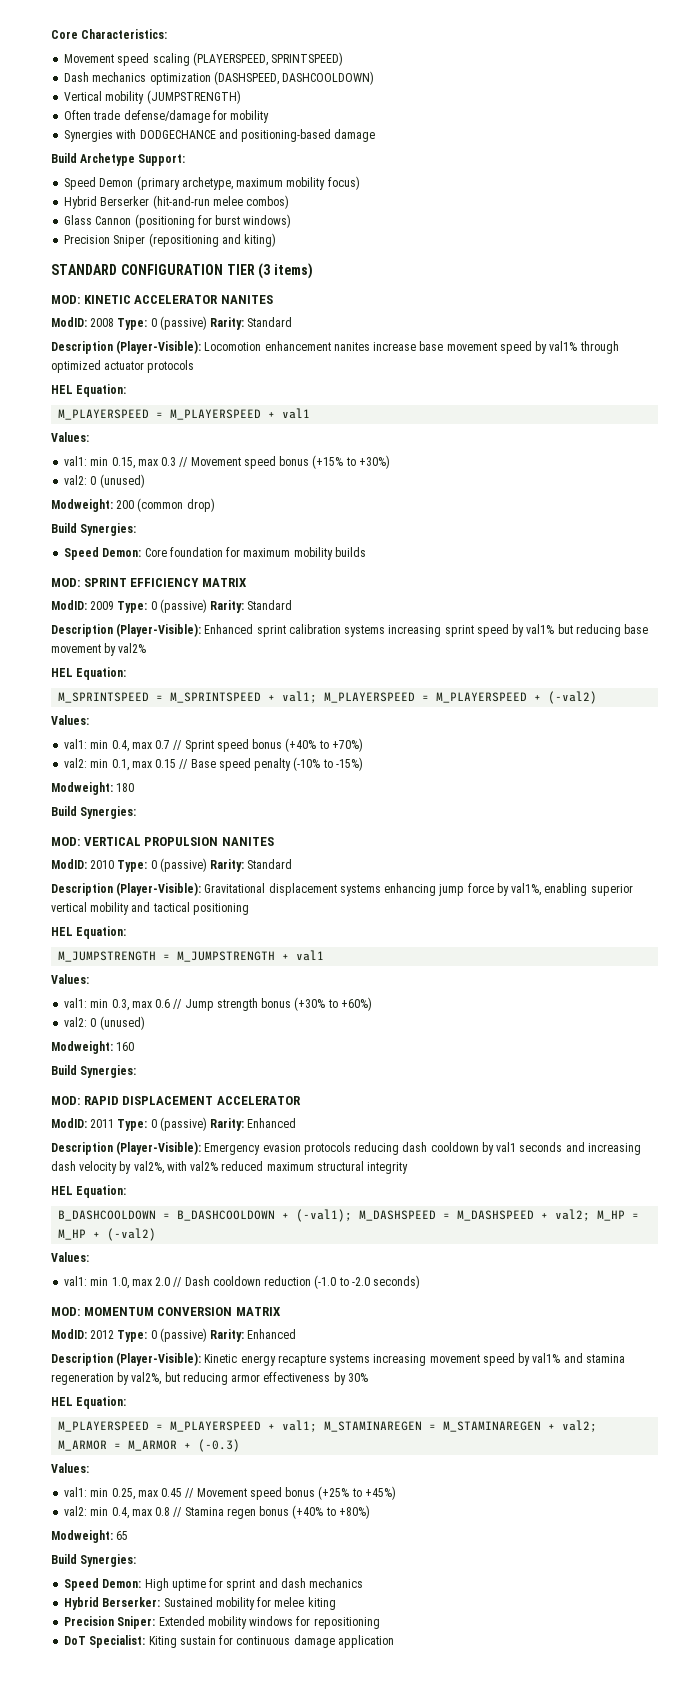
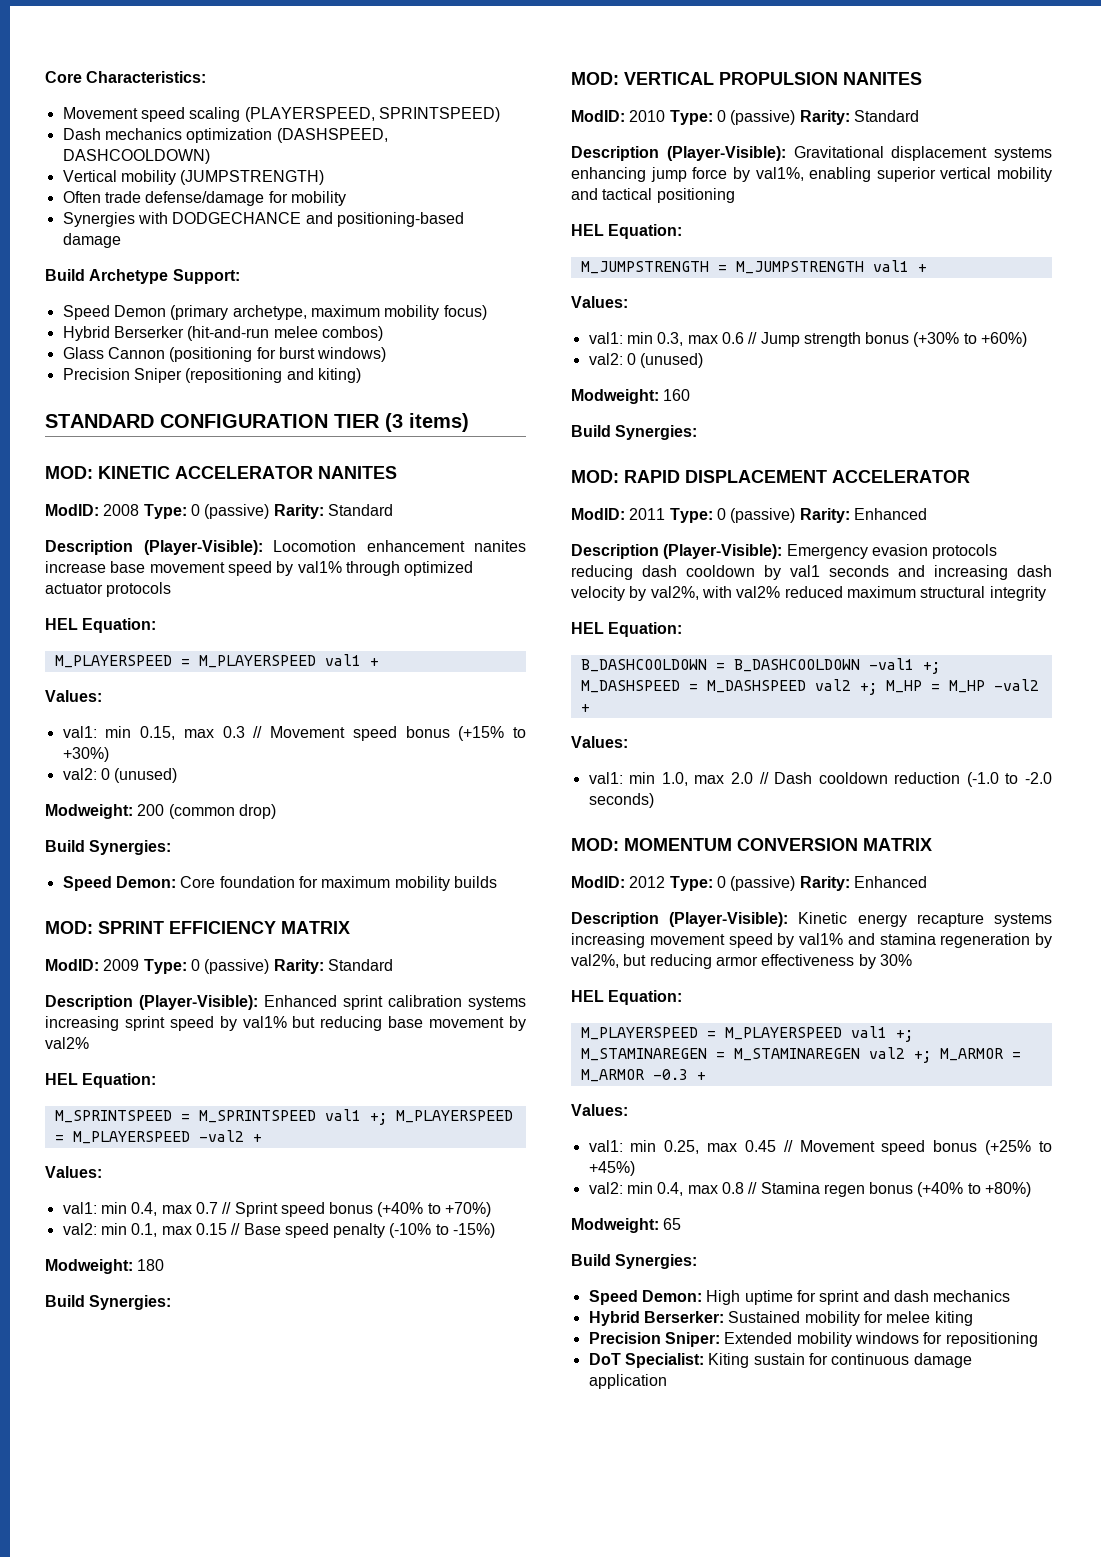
[268,408,311,419] + val1 -> [324,654,379,666] val1 +
[268,691,598,704] + val1; M_PLAYERSPEED = M_PLAYERSPEED + (-val2) -> [324,1109,513,1125] [54,1130,262,1144] val1 +; M_PLAYERSPEED = M_PLAYERSPEED -val2 +
[282,950,325,961] + val1 -> [872,260,927,272] val1 +
[282,1209,353,1222] + (-val1); -> [868,658,940,674] -val1 +;
[541,1209,591,1221] + val2; -> [814,679,877,695] val2 +;
[93,1228,157,1241] + (-val2) -> [993,679,1039,691] [580,704,590,712] -val2 +
[268,1420,318,1432] + val1; -> [850,1026,913,1042] val1 +;
[548,1420,598,1432] + val2; -> [868,1047,931,1063] val2 +;
[184,1439,241,1452] + (-0.3) -> [652,1069,706,1080] -0.3 +

